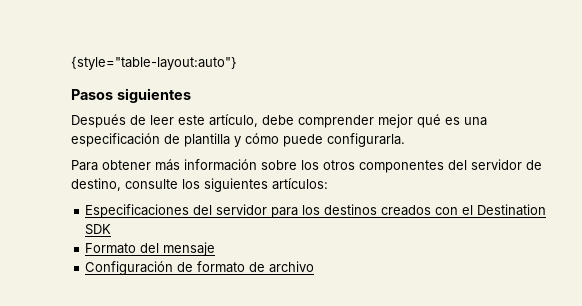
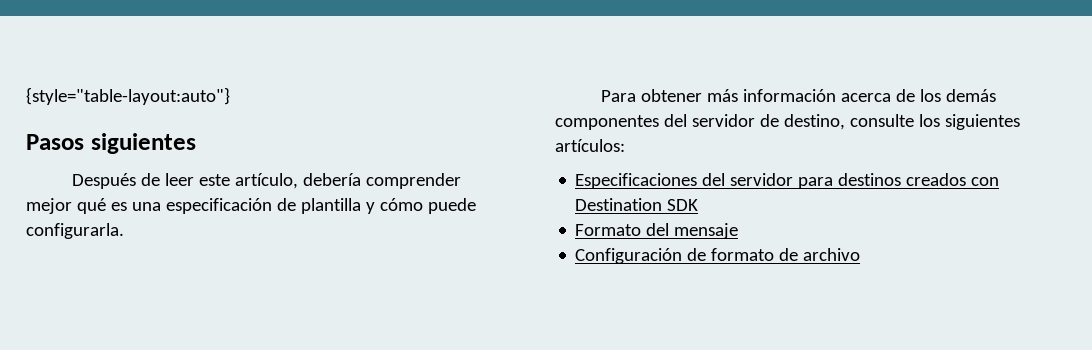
[262,115,294,125] debe -> [303,173,362,186] debería
[261,160,355,170] sobre los otros -> [841,89,997,102] acerca de los demás
[302,205,321,215] los -> (834, 183) none
[462,205,474,215] el -> (1000, 181) none

